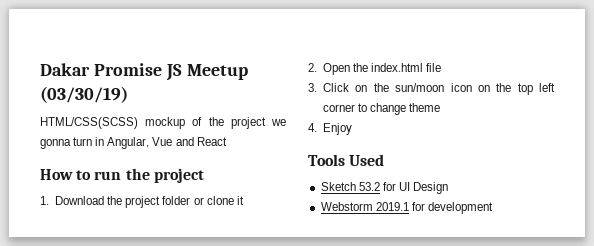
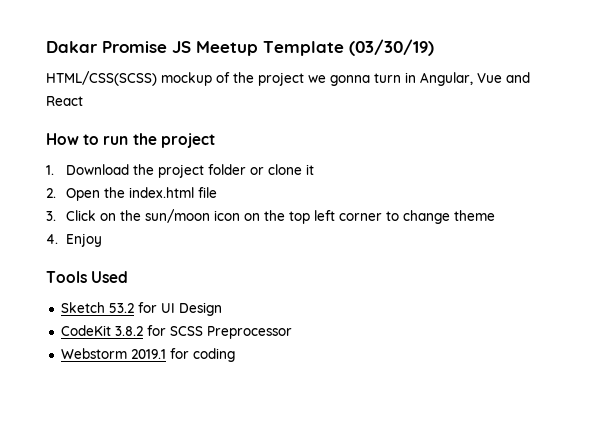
(248, 72) none -> [263,41,344,56] Template
(449, 188) none -> [60,325,292,339] // CodeKit 3.8.2 for SCSS Preprocessor
[427,202,493,214] development -> [192,348,235,362] coding

